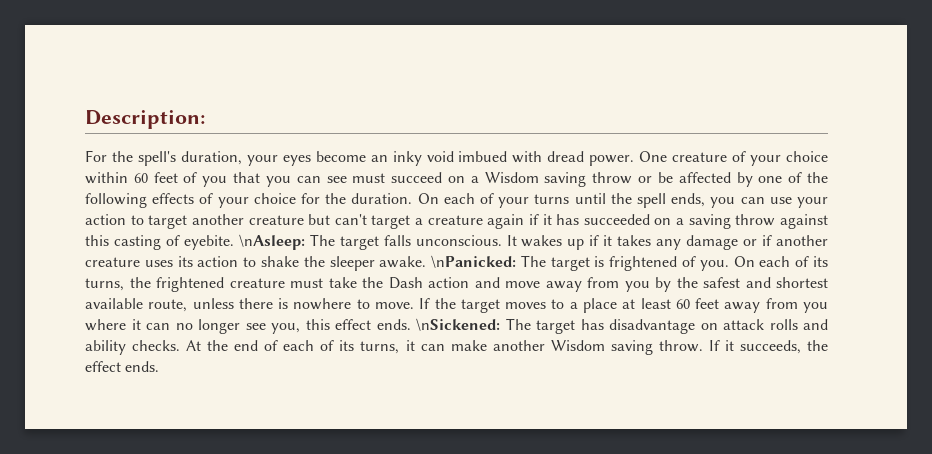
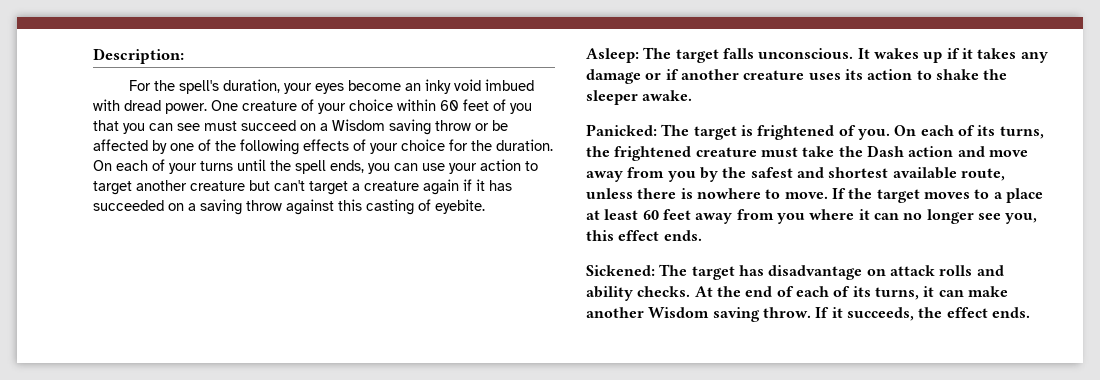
[238,234,305,250] \nAsleep: -> [586,48,639,63] // Asleep:
[431,255,517,268] \nPanicked: -> [586,124,657,136] // Panicked:
[416,318,500,331] \nSickened: -> [586,265,655,276] // Sickened:

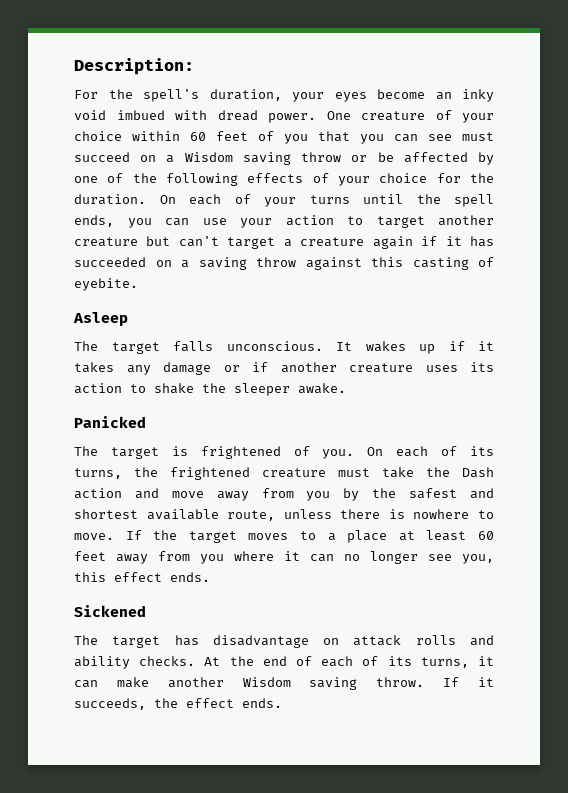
[586,48,639,63] Asleep: -> [73,312,128,326] Asleep //
[586,124,657,136] Panicked: -> [74,416,146,428] Panicked //
[586,265,655,276] Sickened: -> [74,605,146,617] Sickened //

